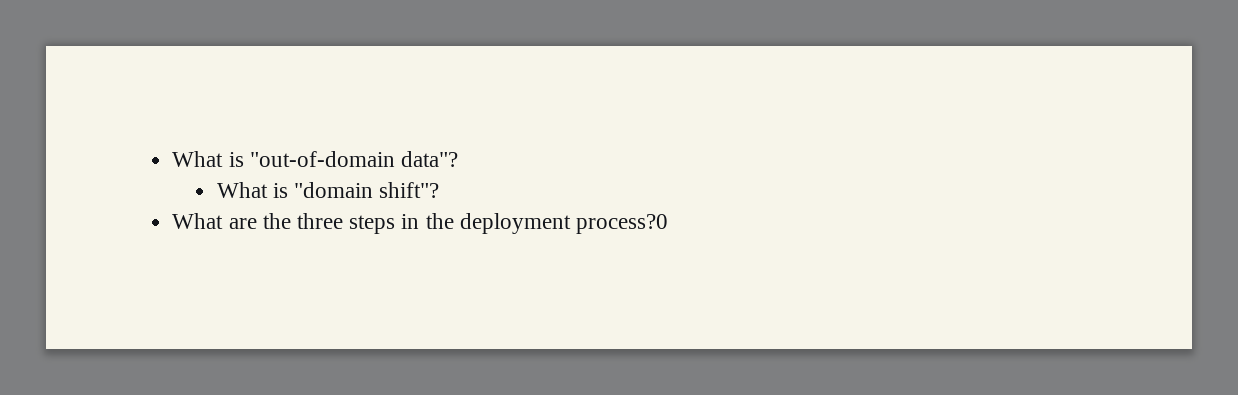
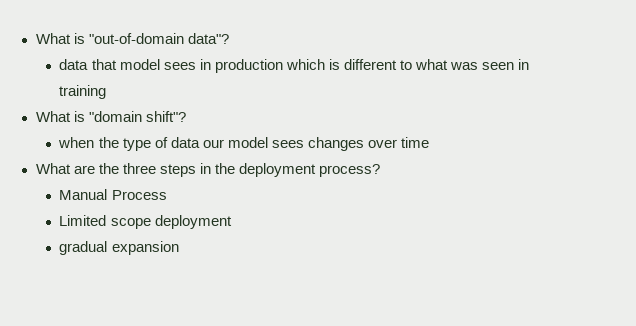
[216,182,440,198] What is "domain shift"? -> [59,59,530,73] [59,85,107,99] [35,111,186,122] [58,137,429,151] data that model sees in production which is different to what was seen in training // What is "domain shift"? // when the type of data our model sees changes over time
[575,214,668,234] process?0 -> [318,164,380,177] [59,189,167,200] [59,215,232,229] [59,241,179,255] process? // Manual Process // Limited scope deployment // gradual expansion

